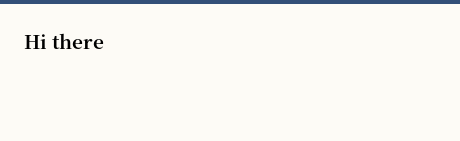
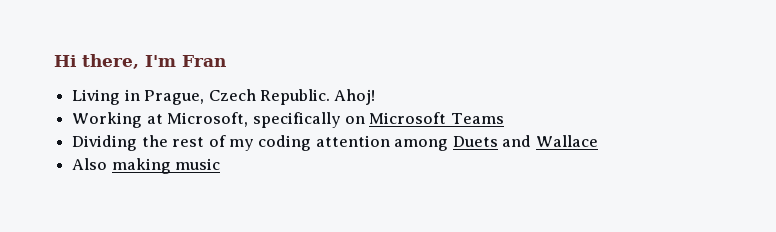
[52,33,105,49] there -> [82,54,226,69] [72,89,376,105] [72,112,504,128] [72,135,598,151] [72,158,221,174] there, I'm Fran // Living in Prague, Czech Republic. Ahoj! // Working at Microsoft, specifically on Microsoft Teams // Dividing the rest of my coding attention among Duets and Wallace // Also making music

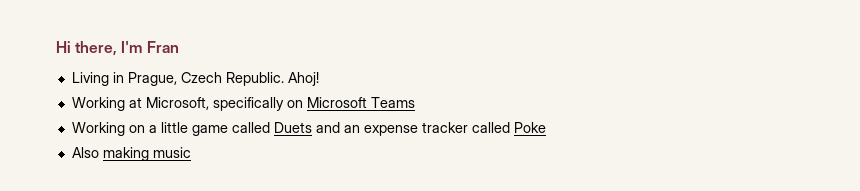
[72,135,598,151] Dividing the rest of my coding attention among Duets and Wallace -> [71,122,546,136] Working on a little game called Duets and an expense tracker called Poke

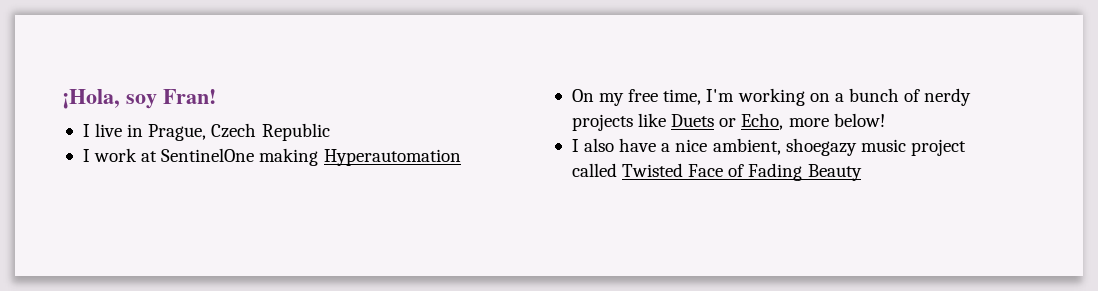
[56,41,179,56] [71,72,319,86] [71,97,415,111] [71,122,546,136] [71,147,191,161] Hi there, I'm Fran // Living in Prague, Czech Republic. Ahoj! // Working at Microsoft, specifically on Microsoft Teams // Working on a little game called Duets and an expense tracker called Poke // Also making music -> [62,89,216,109] [82,123,330,141] [82,148,461,166] [571,88,972,106] [571,113,885,131] [571,138,966,156] [571,163,862,181] ¡Hola, soy Fran! // I live in Prague, Czech Republic // I work at SentinelOne making Hyperautomation // On my free time, I'm working on a bunch of nerdy projects like Duets or Echo, more below! // I also have a nice ambient, shoegazy music project called Twisted Face of Fading Beauty

